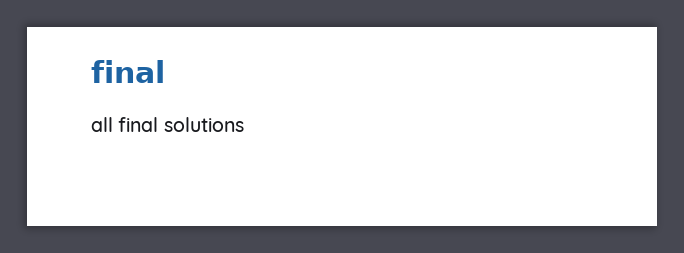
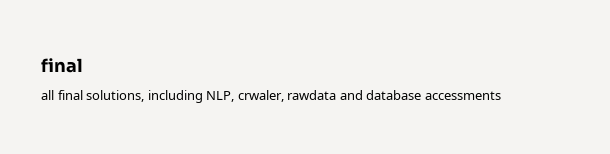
[163,117,244,132] solutions -> [86,90,501,103] solutions, including NLP, crwaler, rawdata and database accessments

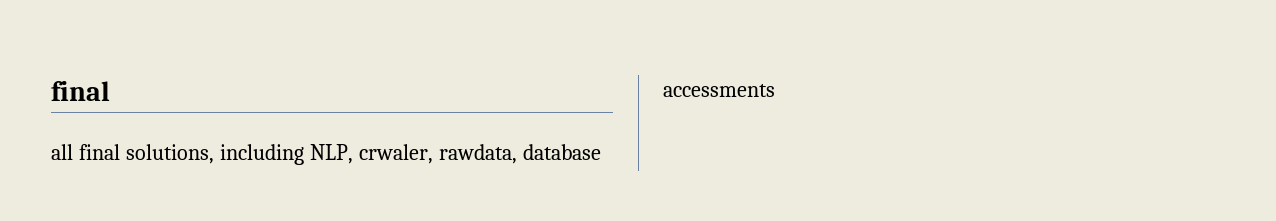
[287,90,363,100] rawdata and -> [438,144,517,164] rawdata,

